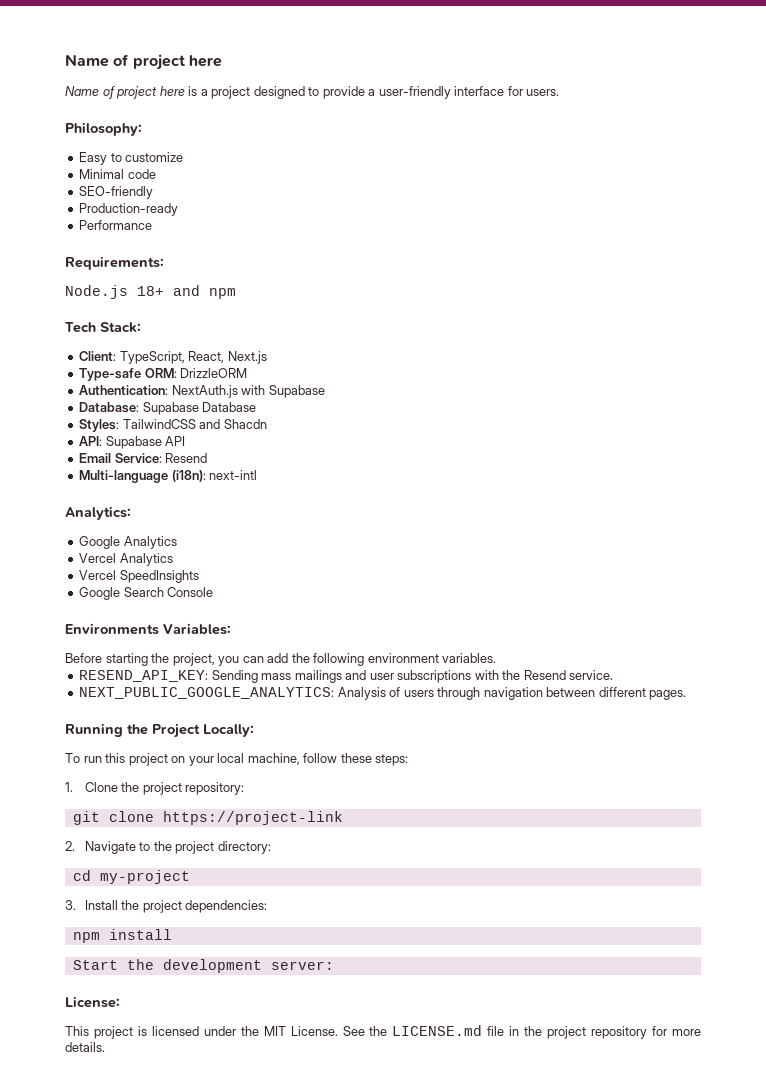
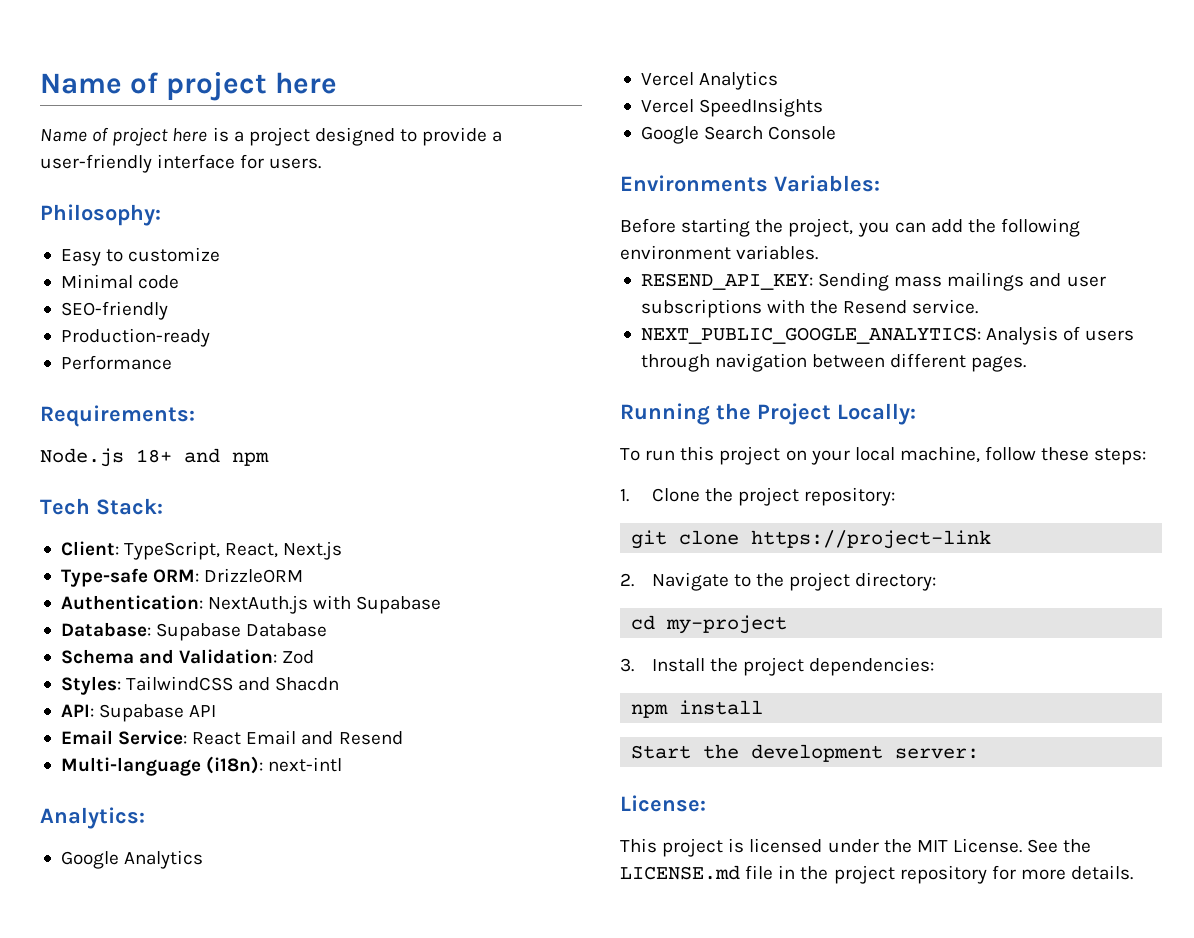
(257, 407) none -> [60,649,315,664] // Schema and Validation: Zod
(162, 458) none -> [192,730,334,745] React Email and

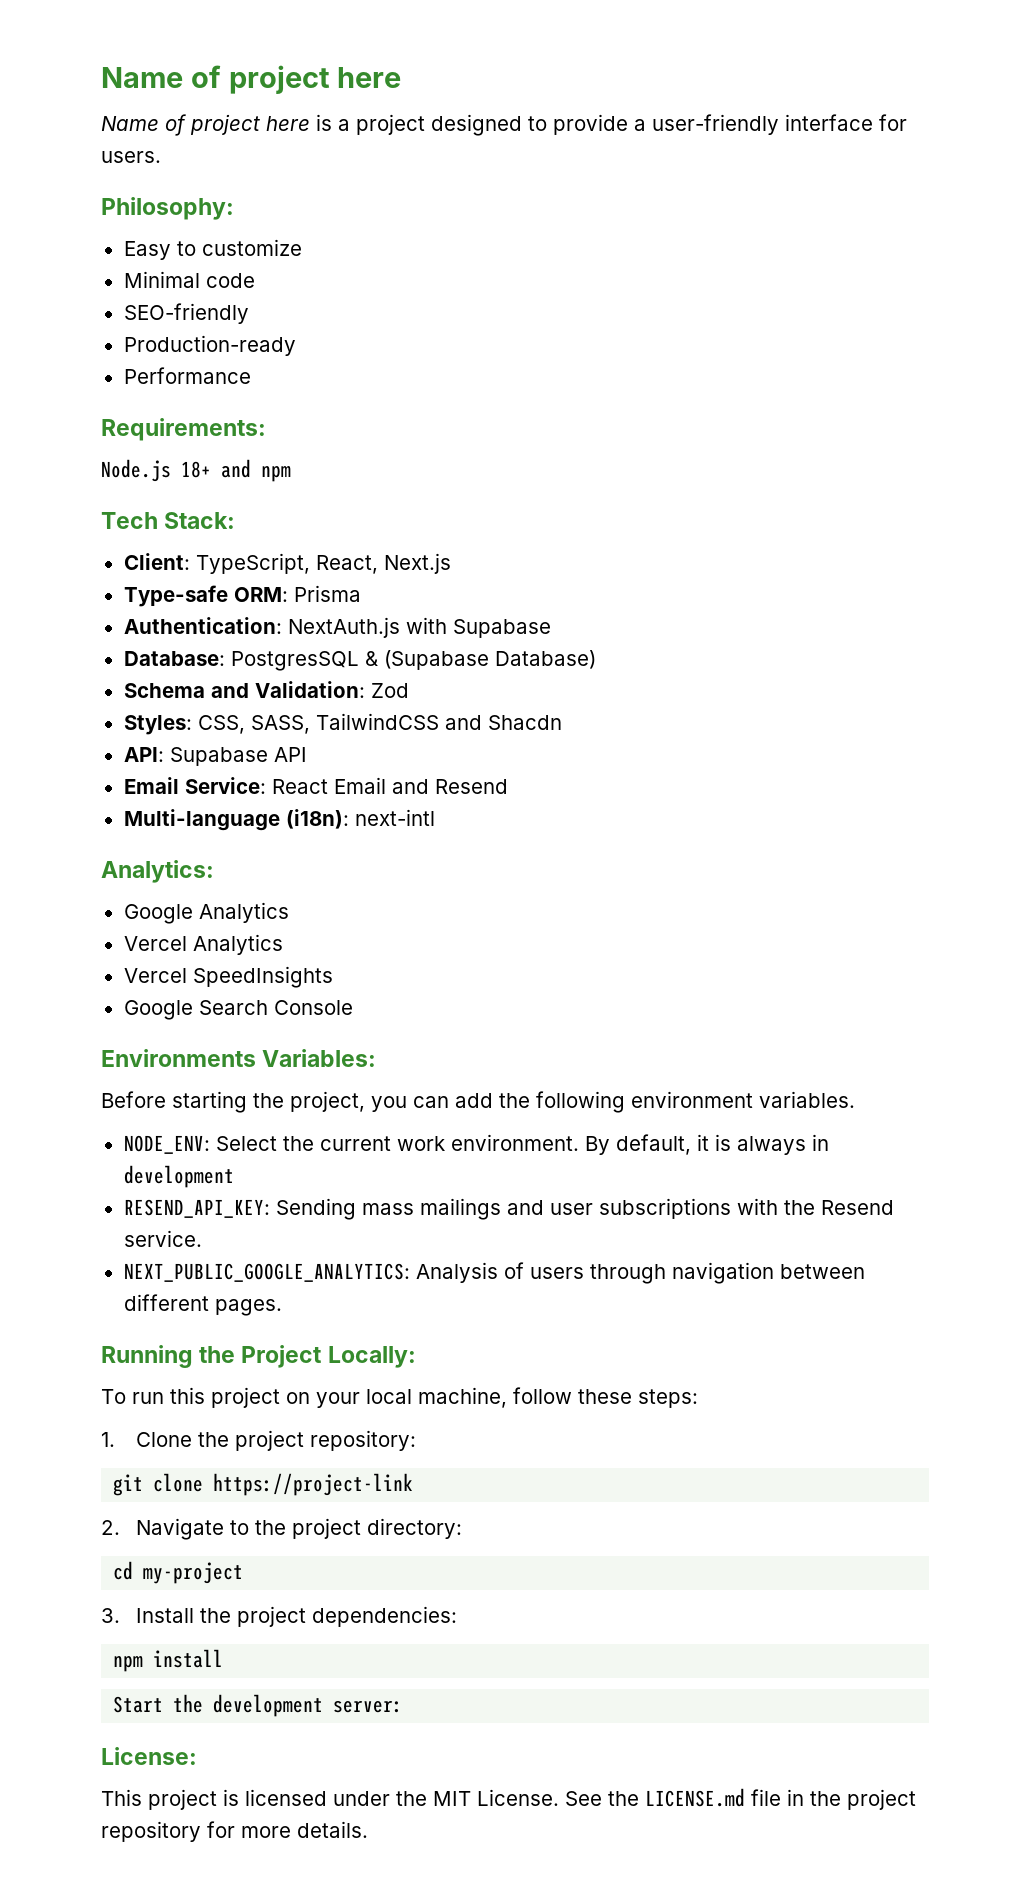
[204,568,304,583] DrizzleORM -> [293,585,361,602] Prisma
[156,623,328,641] Supabase Database -> [230,650,596,671] PostgresSQL & (Supabase Database)
(121, 685) none -> [197,715,310,734] CSS, SASS,
(819, 252) none -> [123,1134,829,1155] [123,1165,234,1188] // NODE_ENV: Select the current work environment. By default, it is always in development

